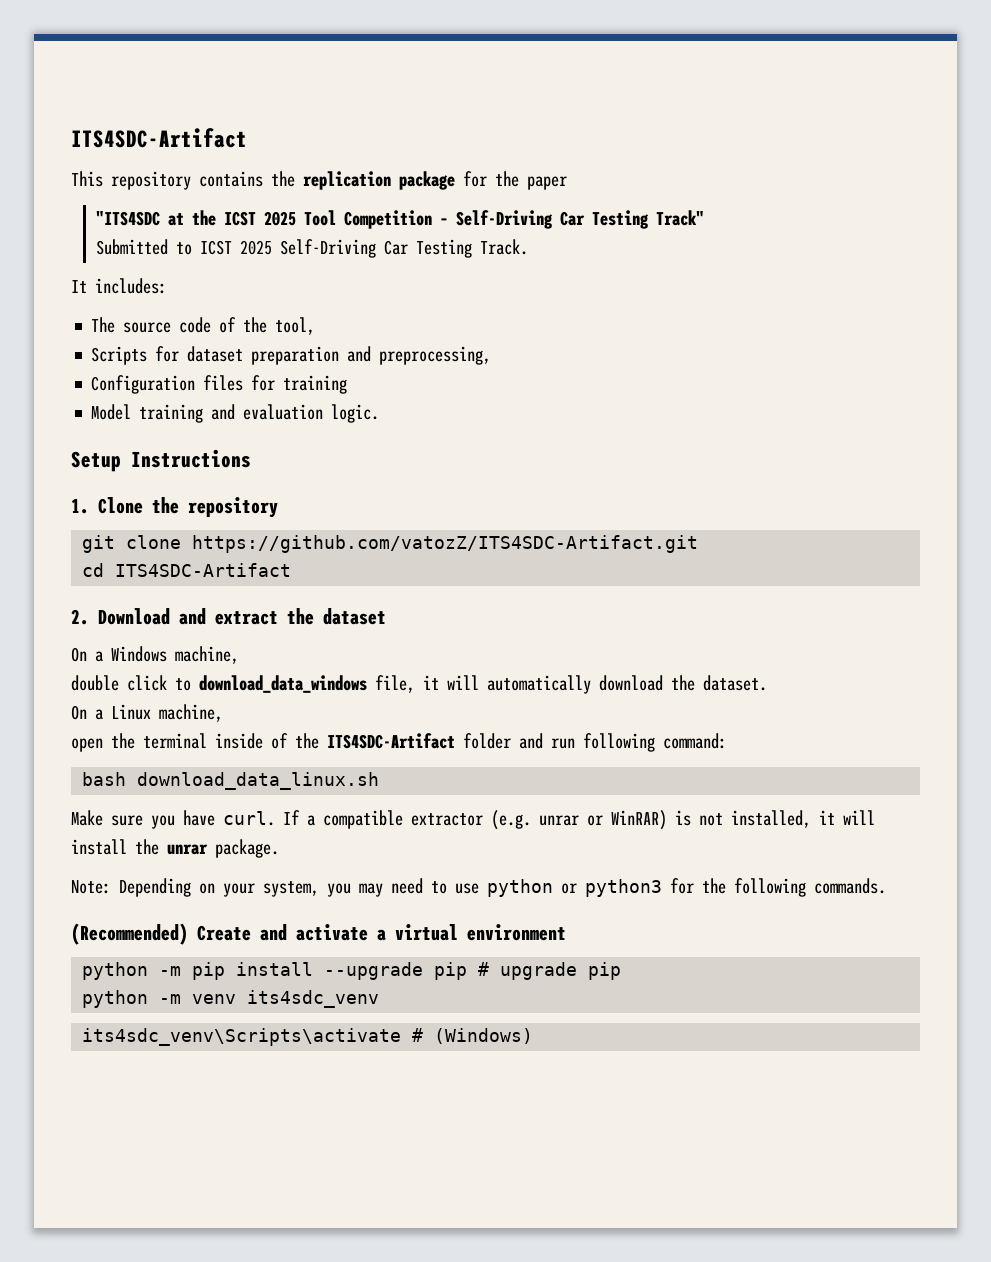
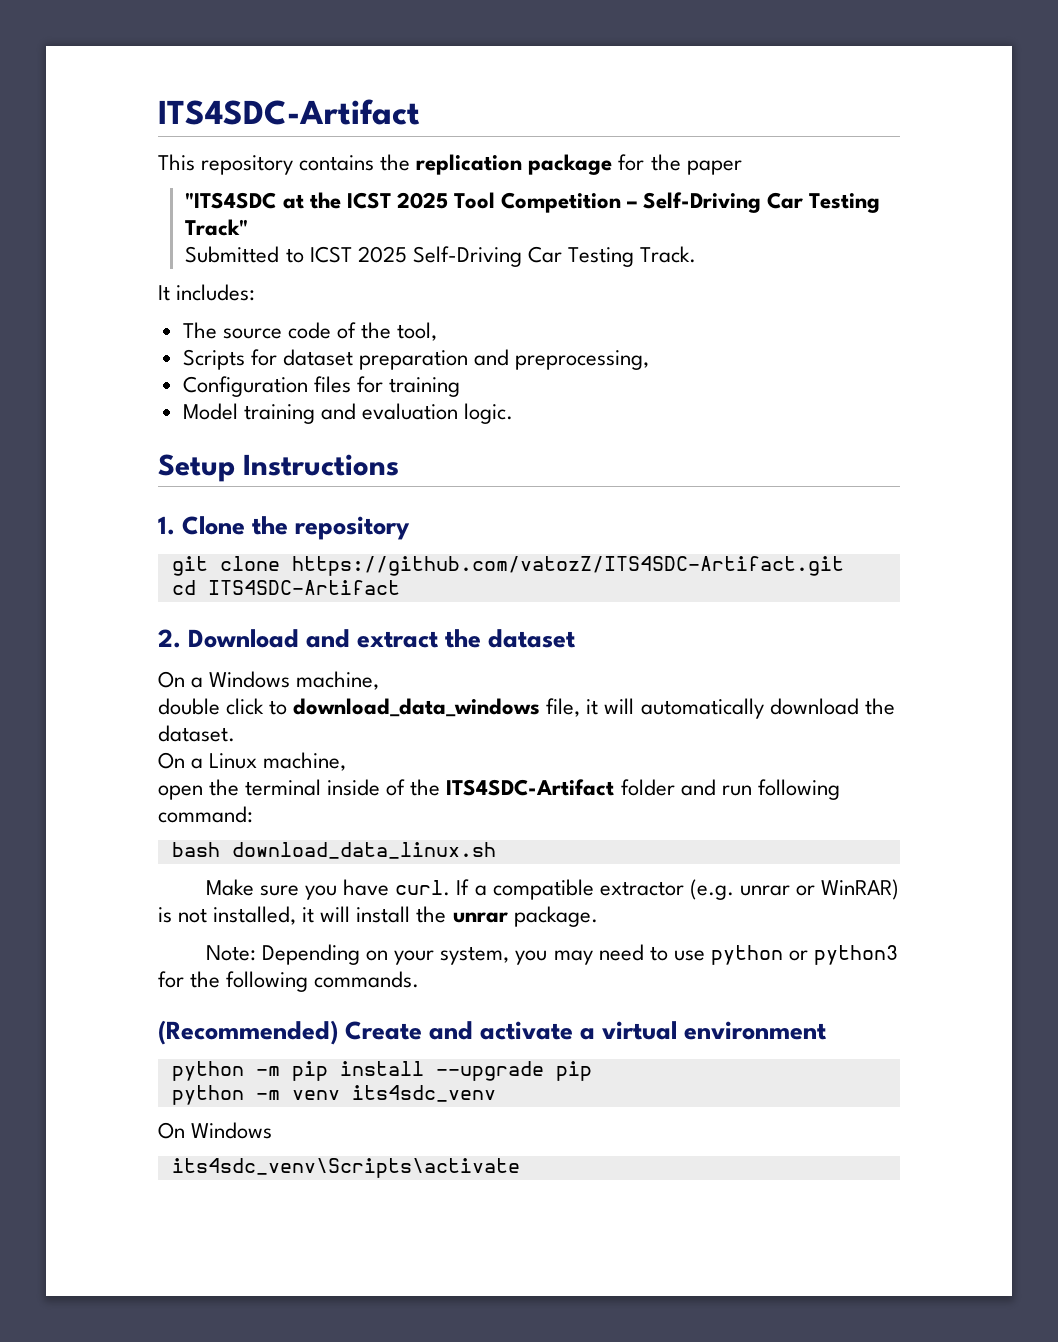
[478,962,622,980] # upgrade pip -> (592, 1071) none
(380, 999) none -> [158,1122,273,1139] // On Windows
[412,1028,534,1044] # (Windows) -> (520, 1168) none

